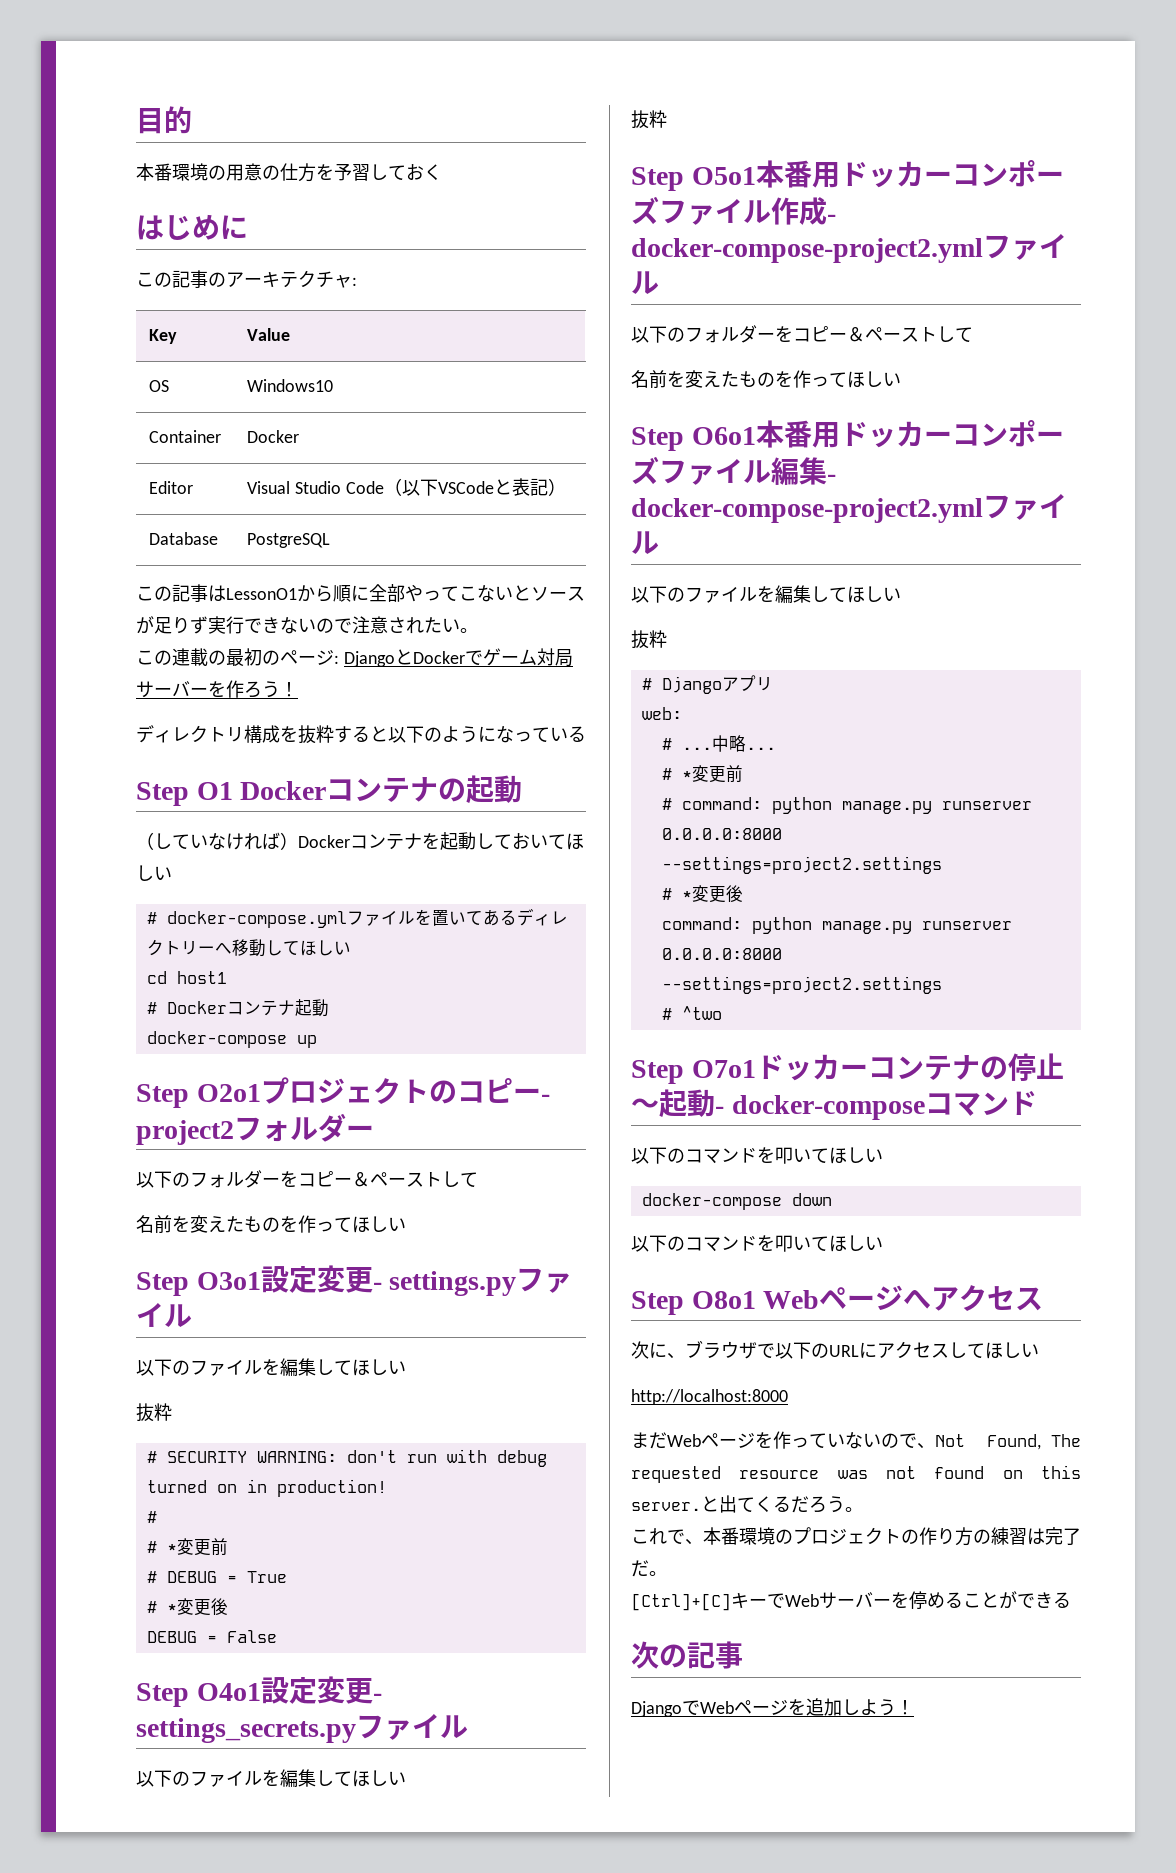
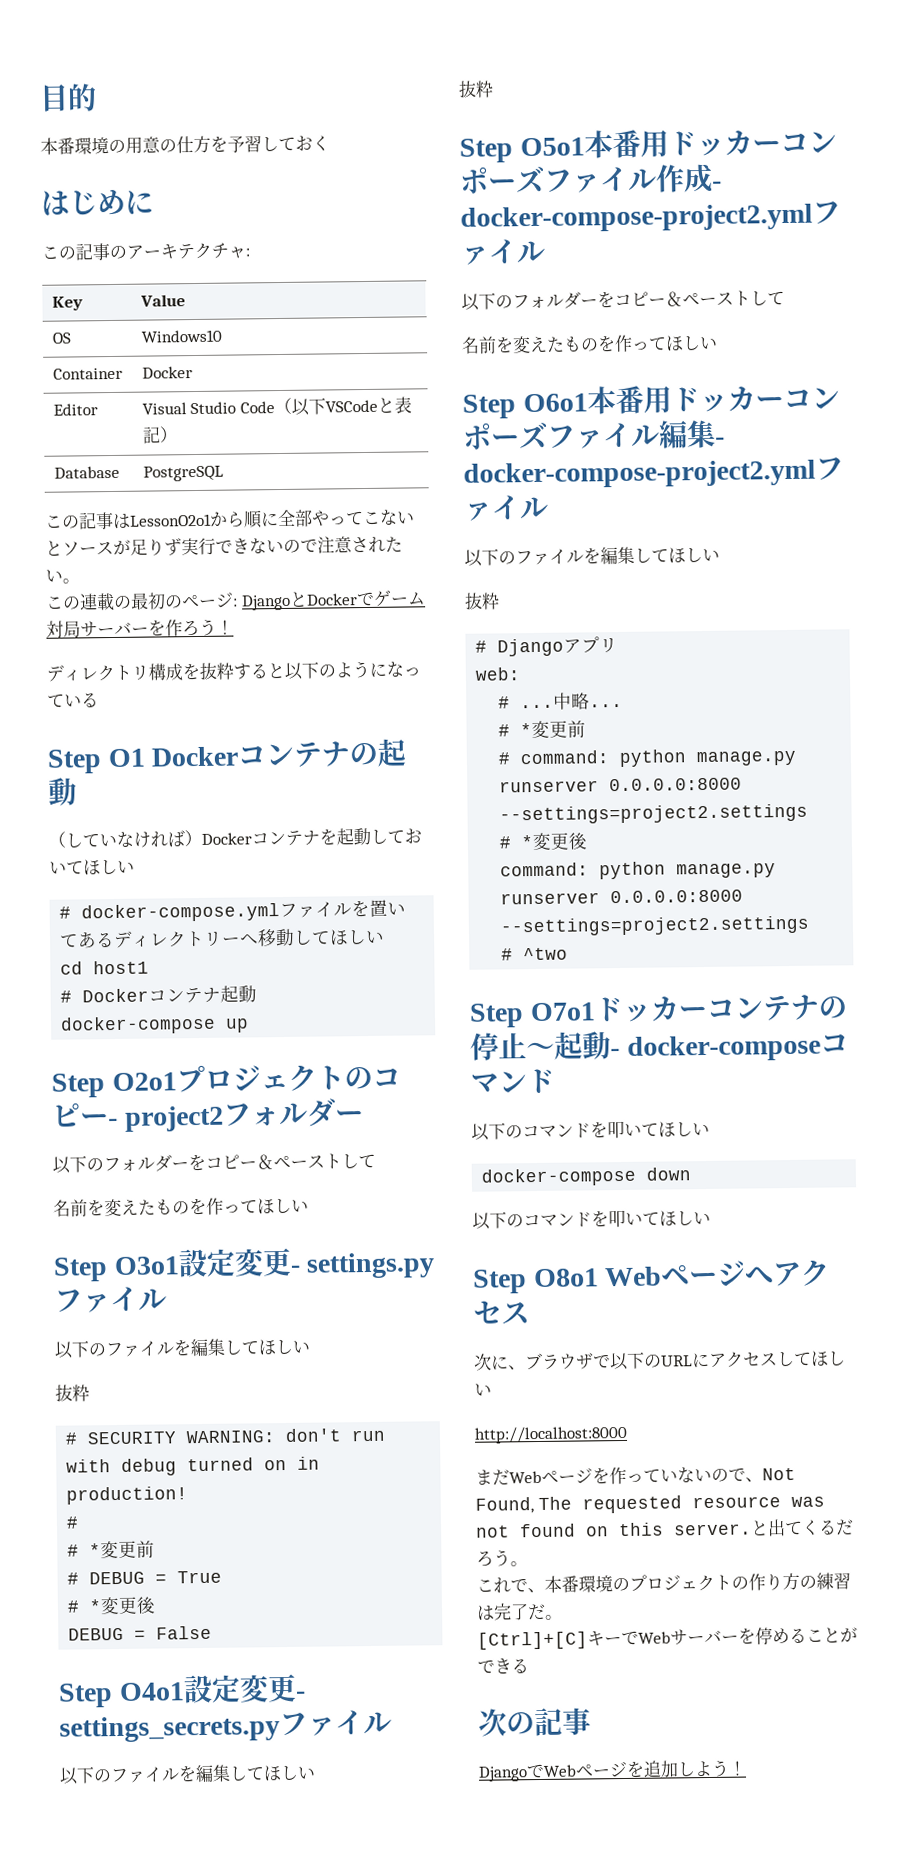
[226,588,297,600] LessonO1 -> [130,513,212,527] LessonO2o1

